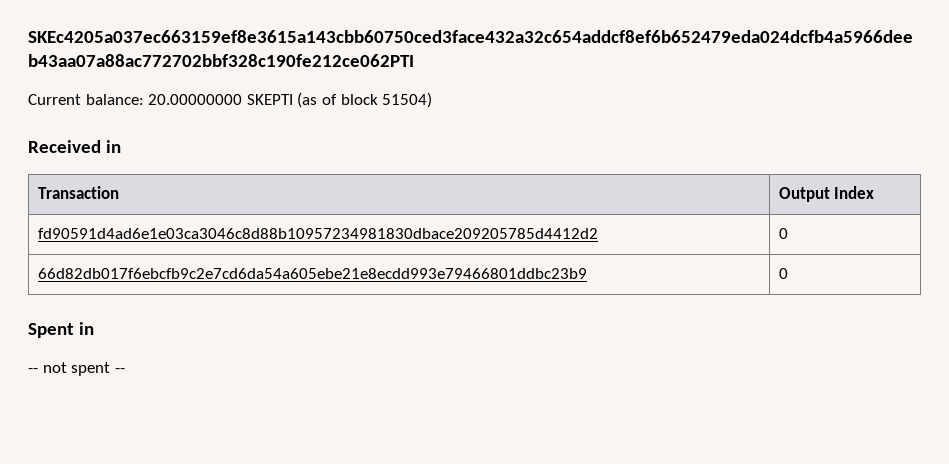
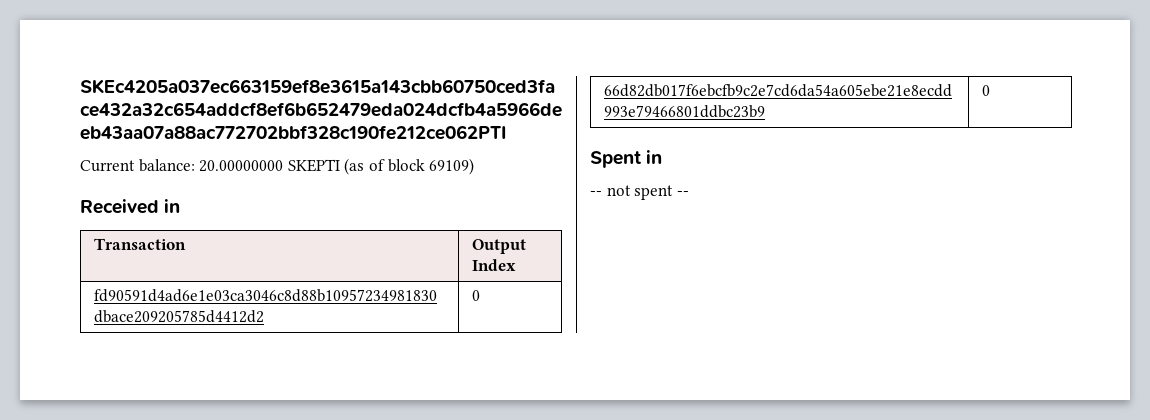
[382,92,433,108] 51504) -> [429,158,475,175] 69109)

